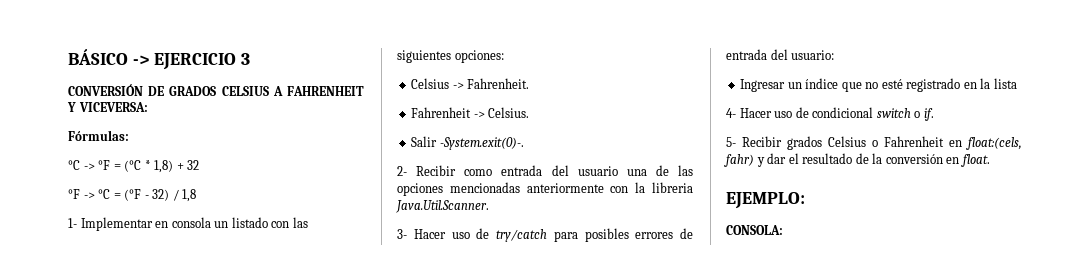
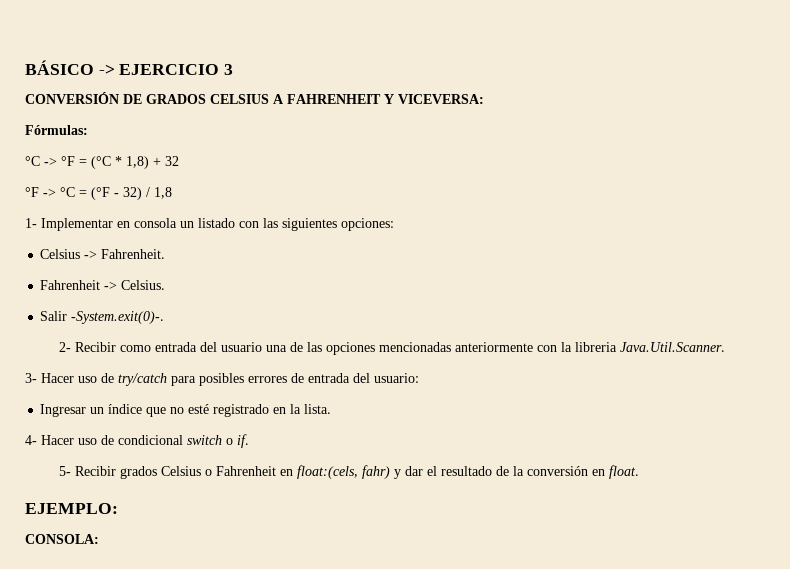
[993,78,1017,89] lista -> [304,404,332,414] lista.

